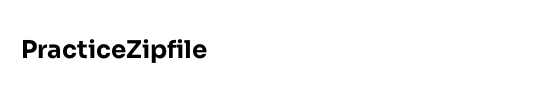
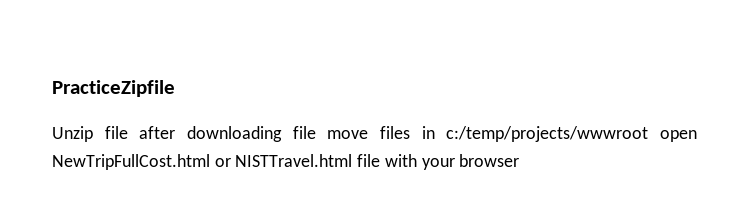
(207, 51) none -> [52,126,697,142] [52,154,520,170] // Unzip file after downloading file move files in c:/temp/projects/wwwroot open NewTripFullCost.html or NISTTravel.html file with your browser

